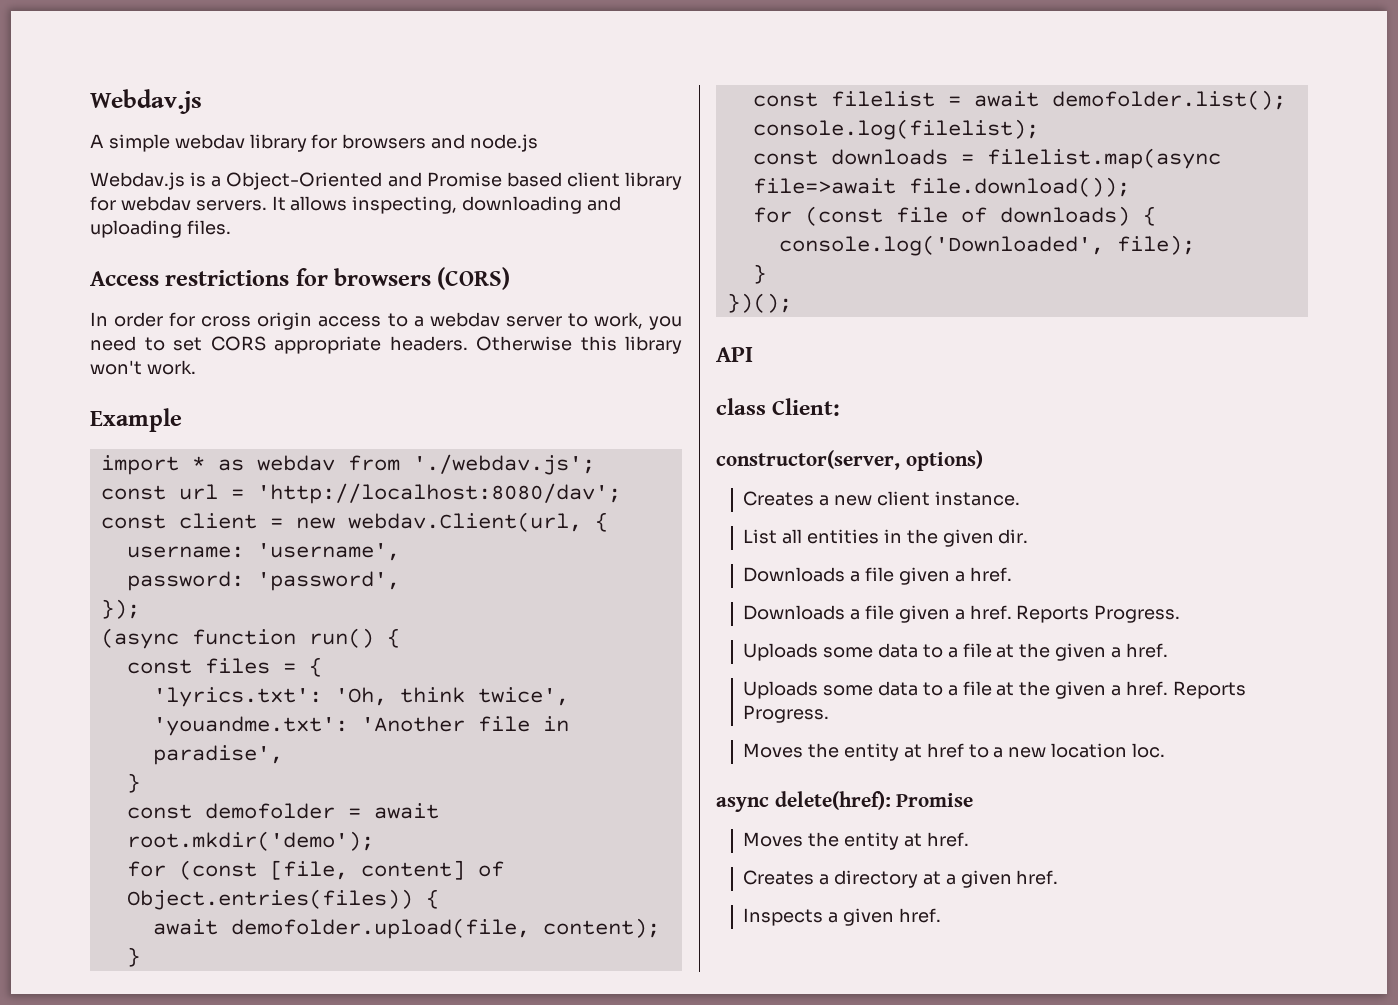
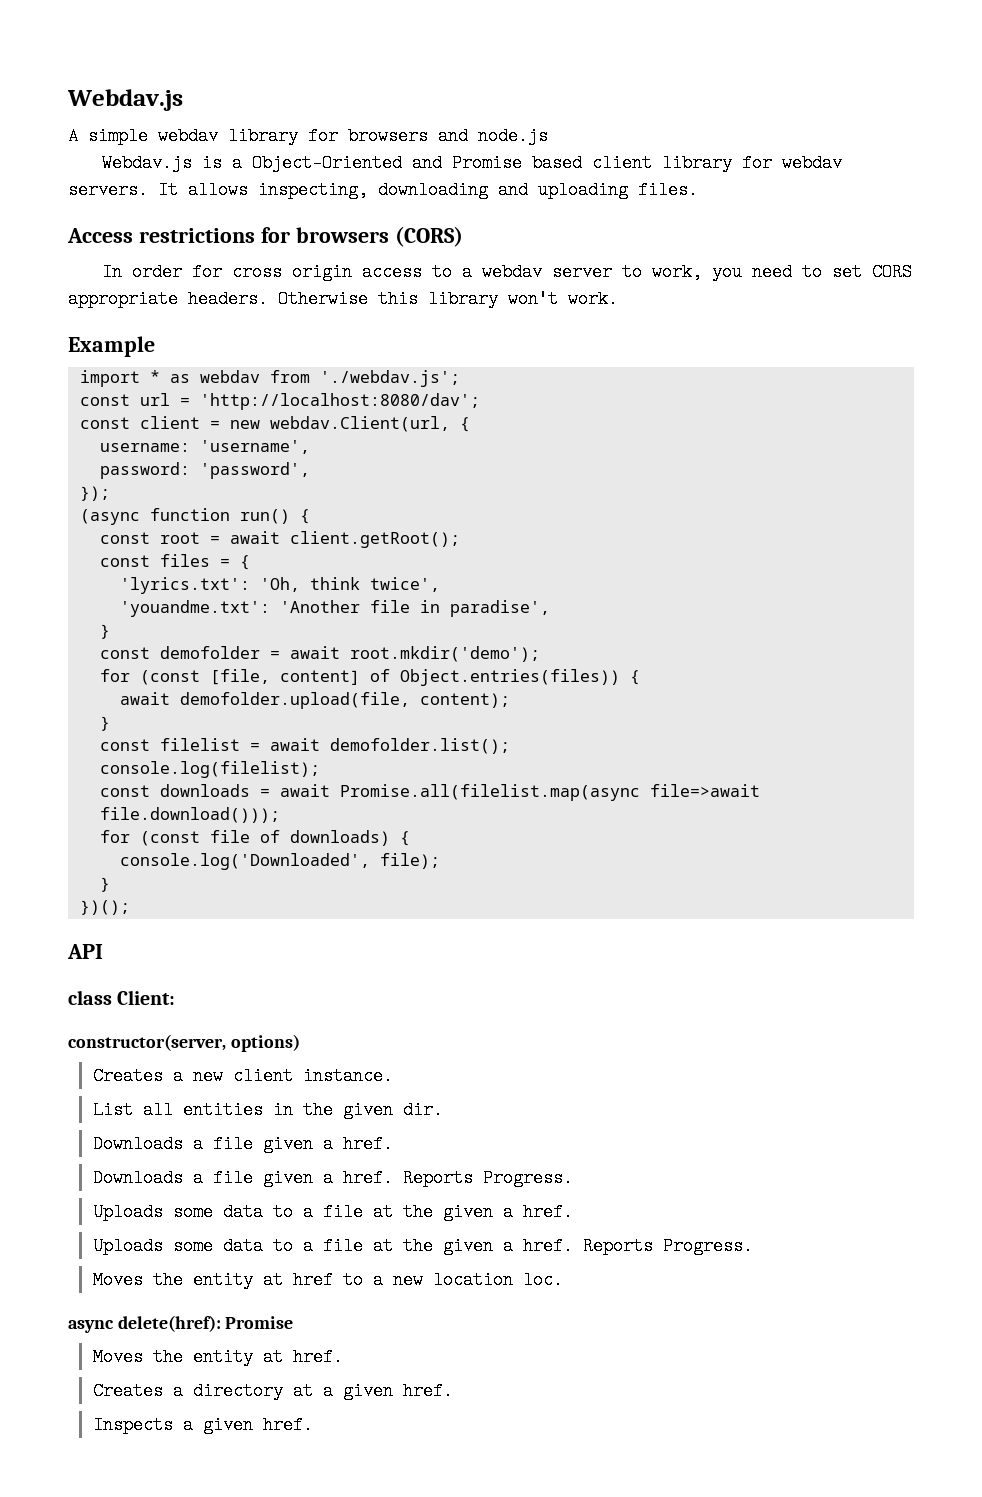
(400, 638) none -> [99,531,460,548] // const root = await client.getRoot();
[986,148,1221,169] [752,177,1130,197] filelist.map(async file=>await file.download()); -> [279,784,760,801] [99,807,280,823] await Promise.all(filelist.map(async file=>await file.download()));

